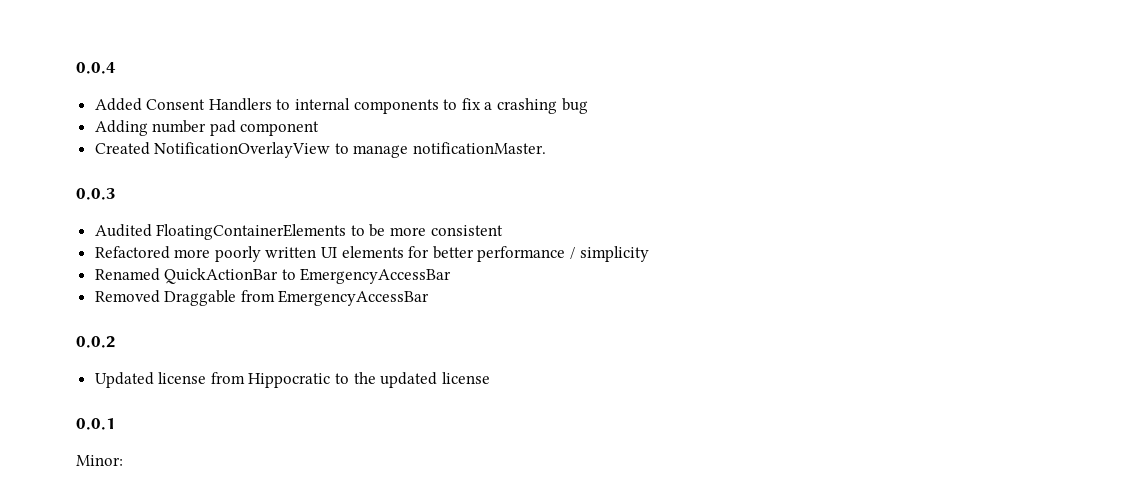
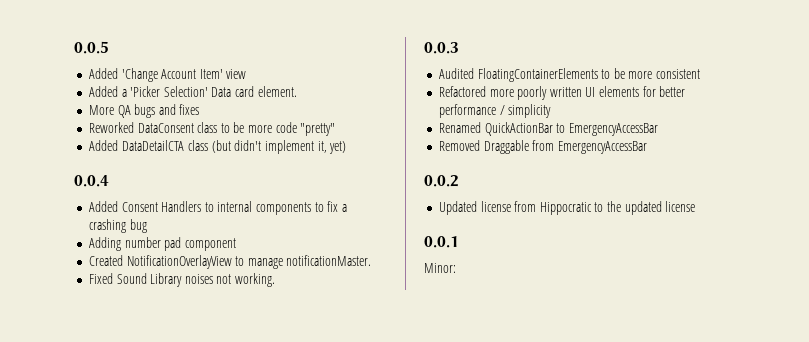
(76, 68) none -> [74,41,109,54] [88,68,247,82] [88,86,297,97] [88,104,200,118] [88,122,336,136] [88,140,347,154] 0.0.5 // Added 'Change Account Item' view // Added a 'Picker Selection' Data card element. // More QA bugs and fixes // Reworked DataConsent class to be more code "pretty" // Added DataDetailCTA class (but didn't implement it, yet) //
(547, 148) none -> [88,273,276,287] // Fixed Sound Library noises not working.

